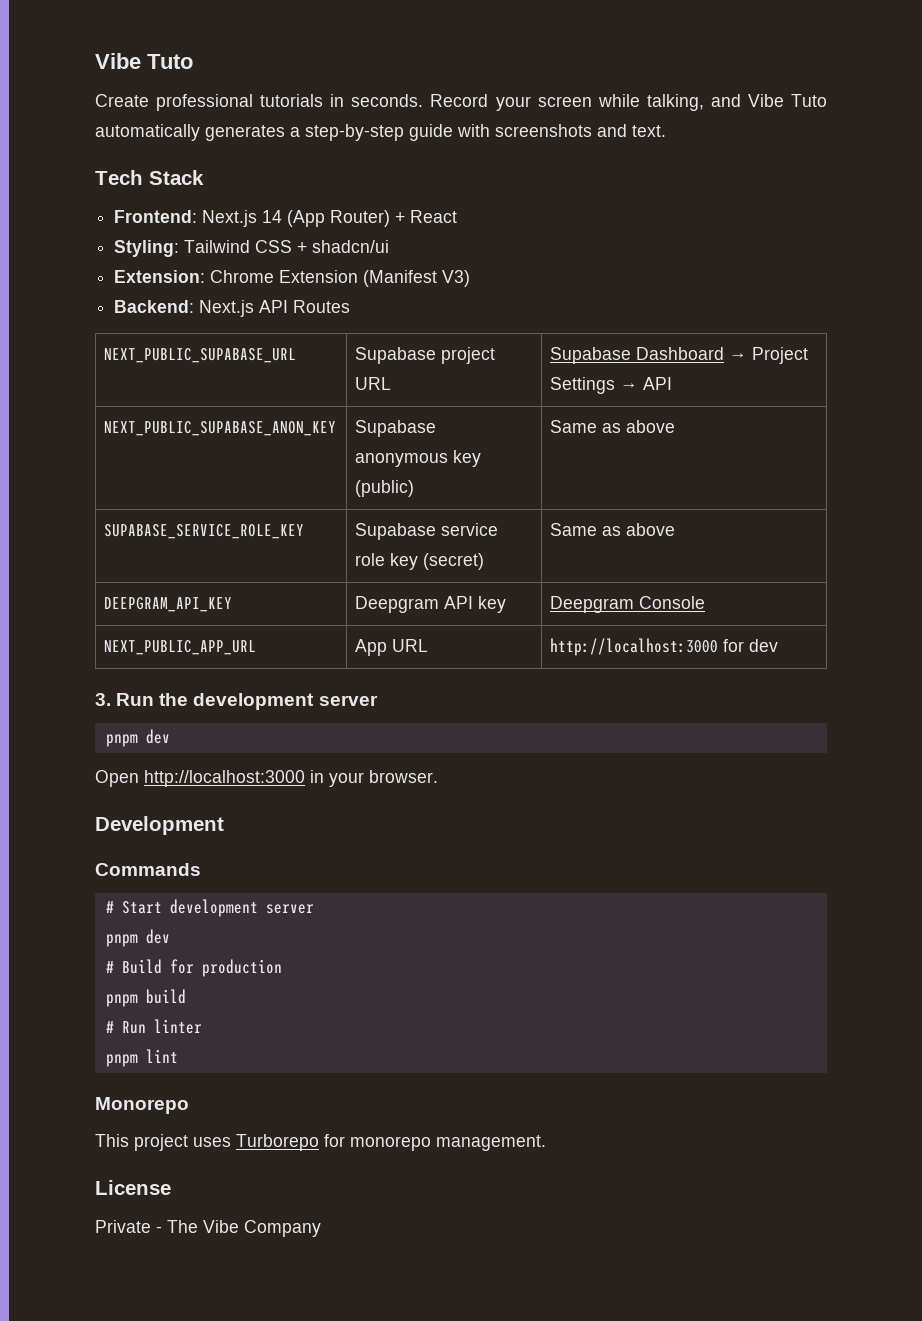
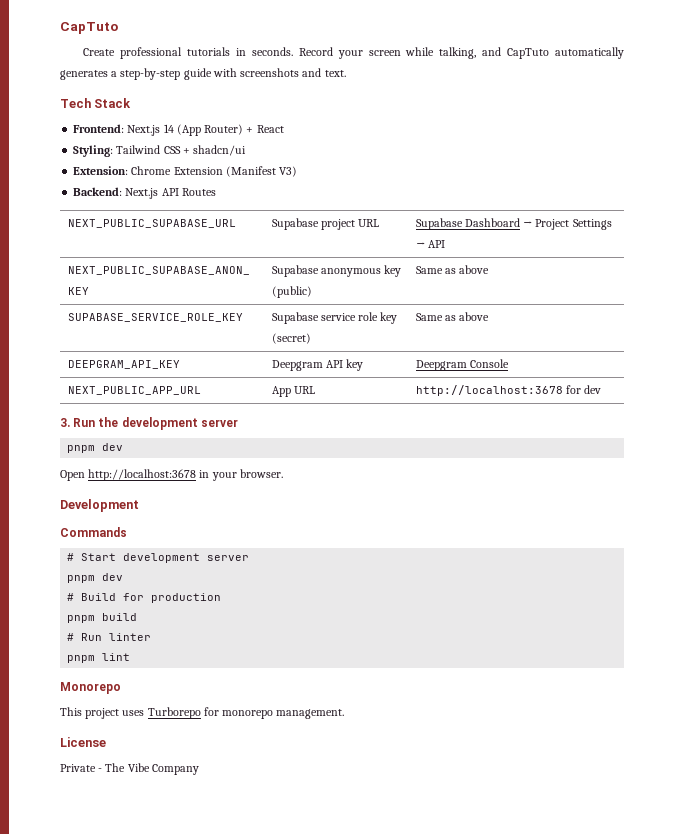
[95,53,193,69] Vibe Tuto -> [60,22,118,34] CapTuto
[747,94,828,107] Vibe Tuto -> [507,48,550,59] CapTuto
[550,638,719,656] http://localhost:3000 -> [415,385,563,396] http://localhost:3678
[144,770,305,787] http://localhost:3000 -> [88,469,197,481] http://localhost:3678

